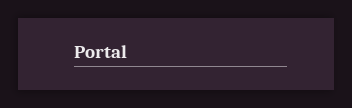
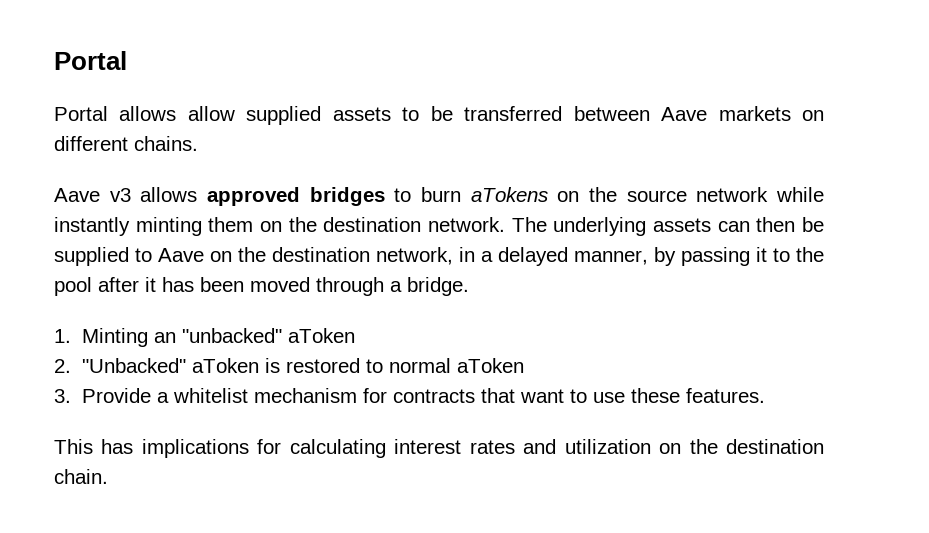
[74,45,127,58] Portal -> [54,51,127,70] [54,106,825,125] [54,136,198,151] [54,187,824,206] [54,217,824,236] [54,247,824,266] [54,277,469,296] [54,328,355,347] [54,358,524,373] [54,388,765,403] [54,439,825,458] [54,469,108,484] Portal // Portal allows allow supplied assets to be transferred between Aave markets on different chains. // Aave v3 allows approved bridges to burn aTokens on the source network while instantly minting them on the destination network. The underlying assets can then be supplied to Aave on the destination network, in a delayed manner, by passing it to the pool after it has been moved through a bridge. // 1. Minting an "unbacked" aToken // 2. "Unbacked" aToken is restored to normal aToken // 3. Provide a whitelist mechanism for contracts that want to use these features. // This has implications for calculating interest rates and utilization on the destination chain.

